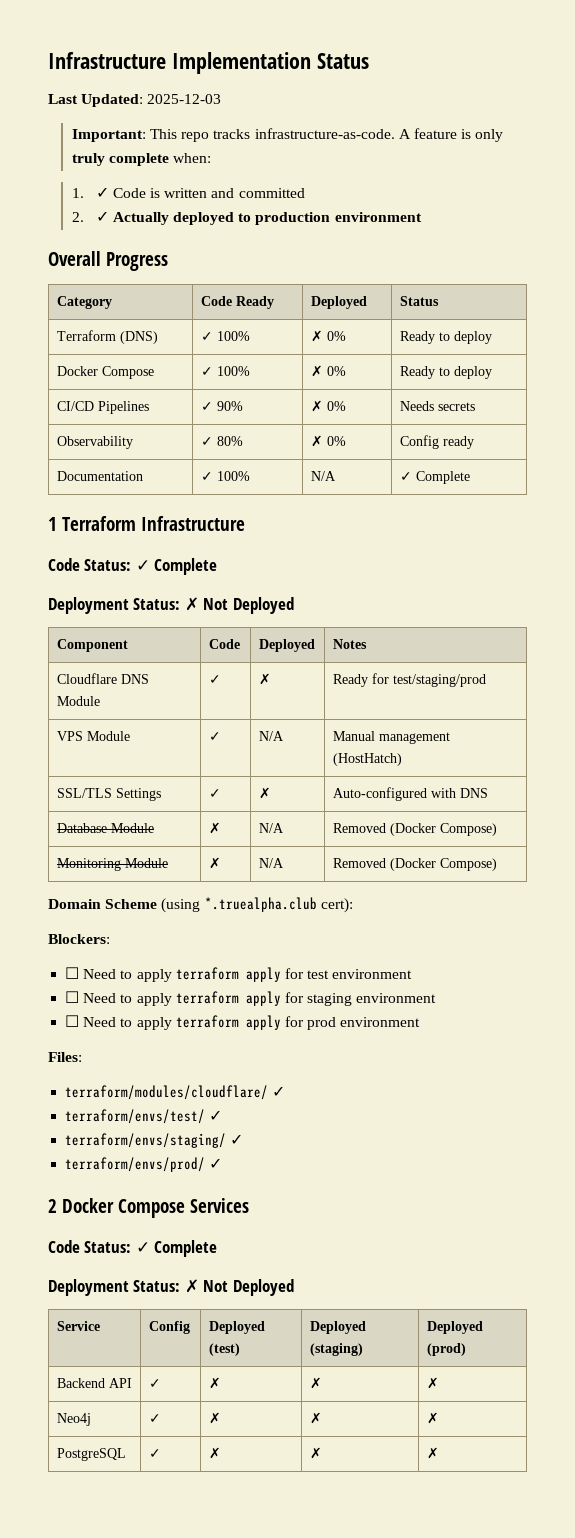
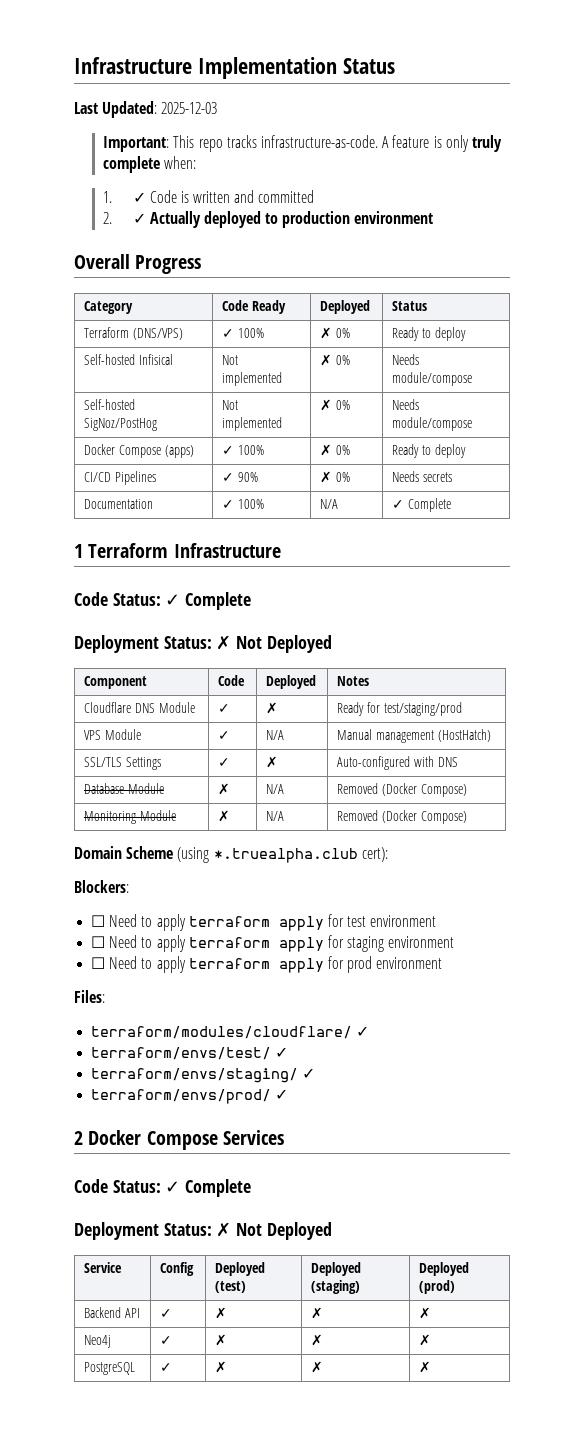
[119,331,158,344] [200,331,250,341] [310,330,346,342] [399,331,492,344] [56,366,154,379] (DNS) | ✓ 100% | ✗ 0% | Ready to deploy // Docker Compose -> [133,328,184,340] [222,328,265,338] [320,327,351,339] [392,327,466,341] [84,354,174,365] [222,355,239,365] [222,372,283,386] [320,354,351,366] [392,354,420,365] [392,372,473,386] [84,399,136,410] [84,418,158,431] [222,400,239,410] [222,417,283,431] [320,399,351,411] [392,399,420,410] [392,417,473,431] [84,444,194,458] (DNS/VPS) | ✓ 100% | ✗ 0% | Ready to deploy // Self-hosted Infisical | Not implemented | ✗ 0% | Needs module/compose // Self-hosted SigNoz/PostHog | Not implemented | ✗ 0% | Needs module/compose // Docker Compose (apps)
[56,436,133,449] [200,436,243,446] [310,435,346,447] [399,435,474,449] // Observability | ✓ 80% | ✗ 0% | Config ready -> (453, 477) none

